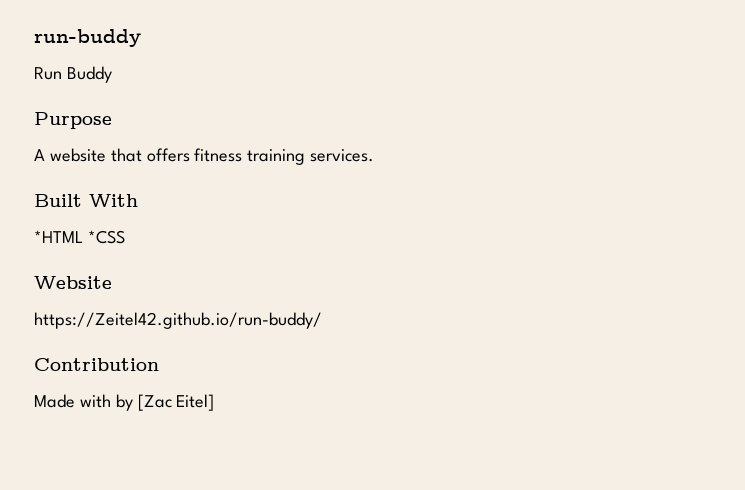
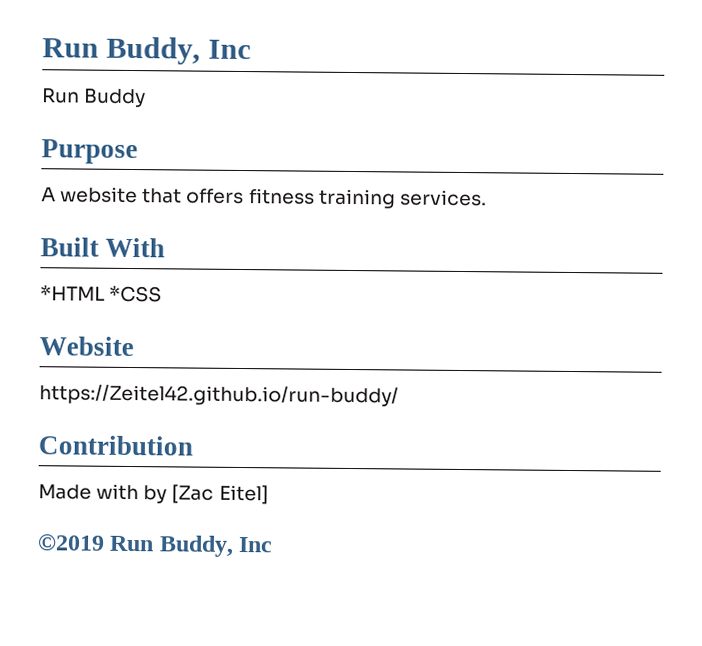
[34,29,141,47] run-buddy -> [42,36,252,65] Run Buddy, Inc
(215, 402) none -> [37,534,274,557] // ©2019 Run Buddy, Inc

